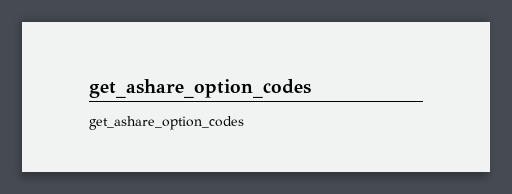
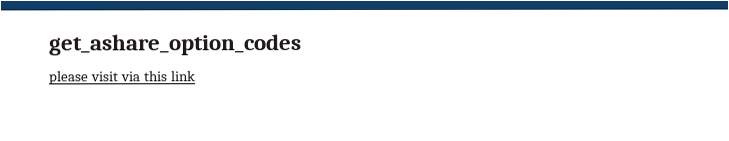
[89,116,244,130] get_ashare_option_codes -> [48,70,196,85] please visit via this link

